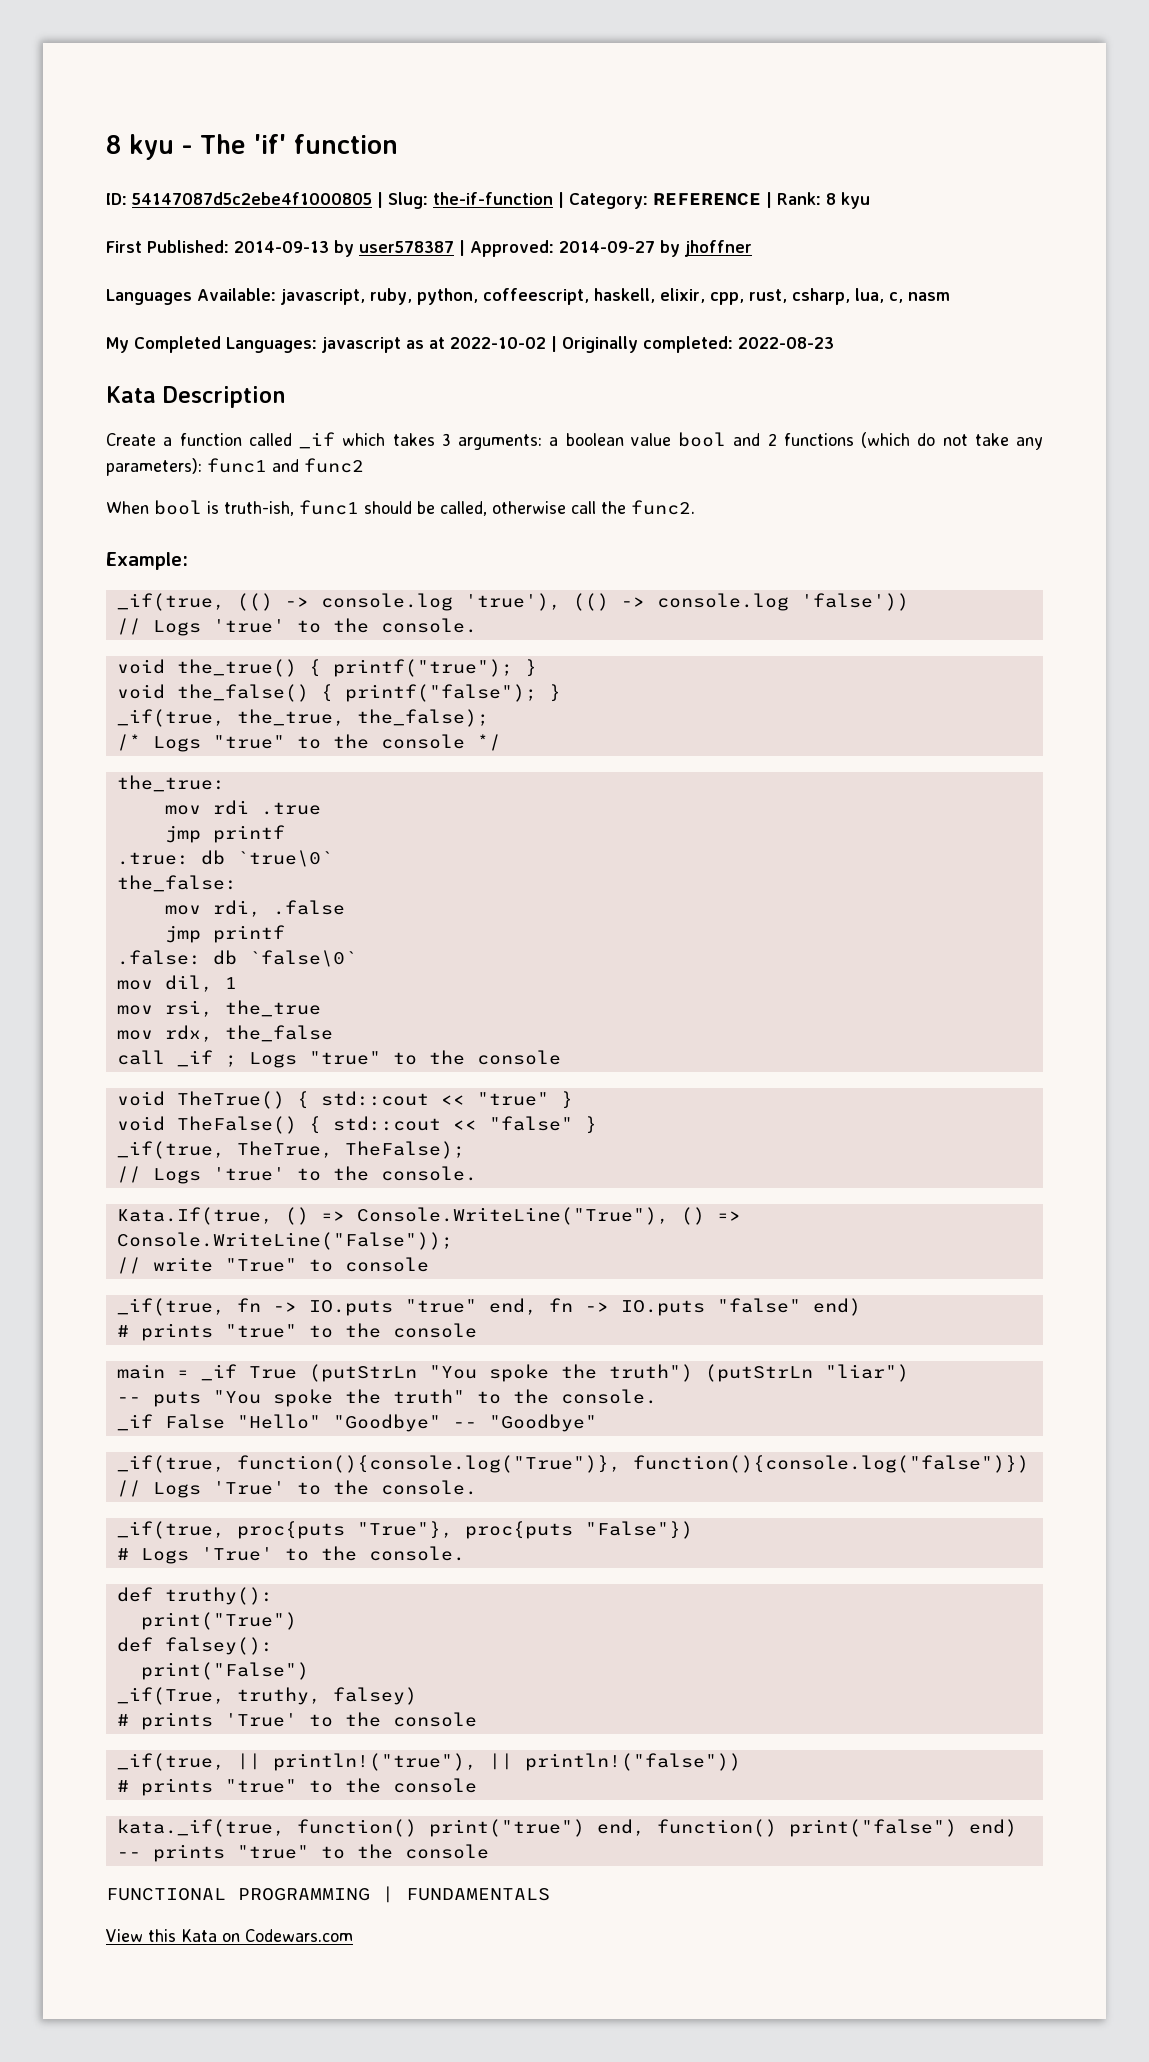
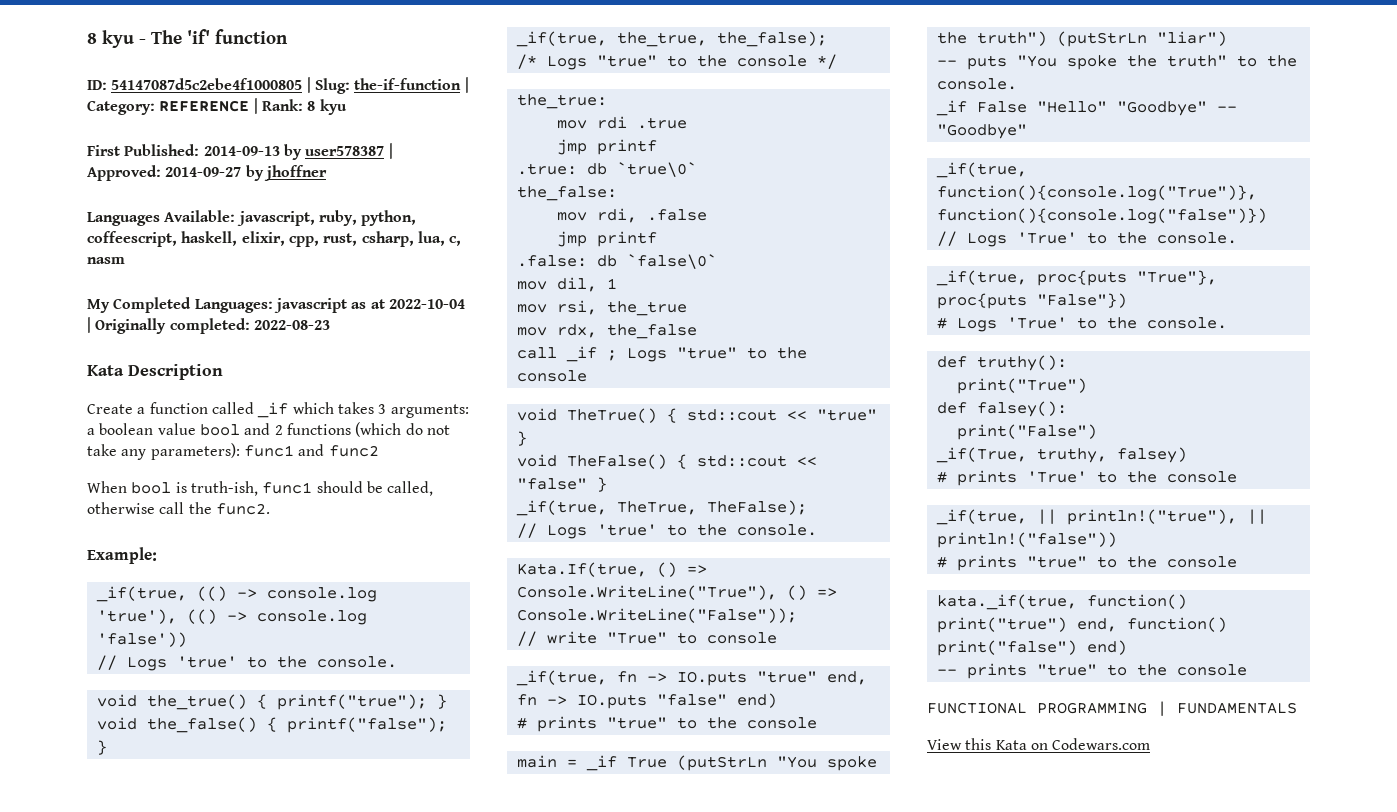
[450,337,546,349] 2022-10-02 -> [388,299,465,309] 2022-10-04

